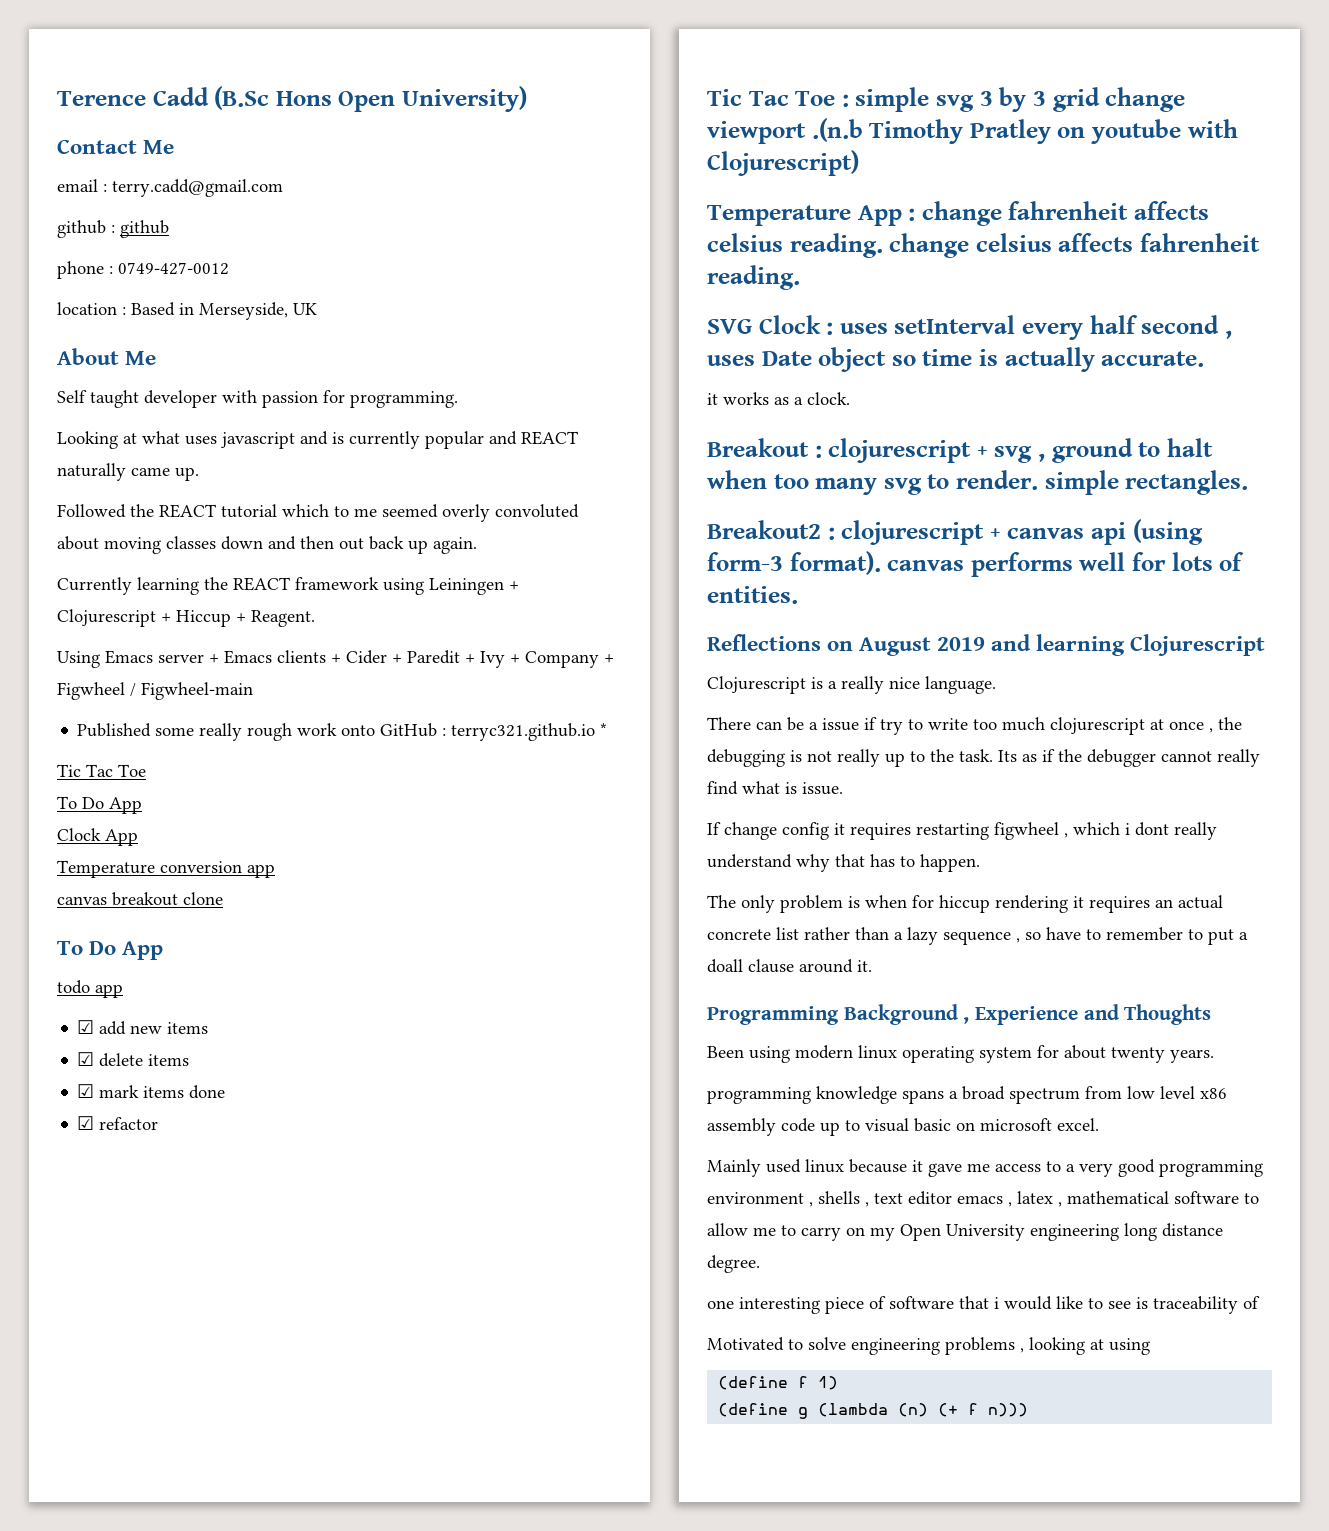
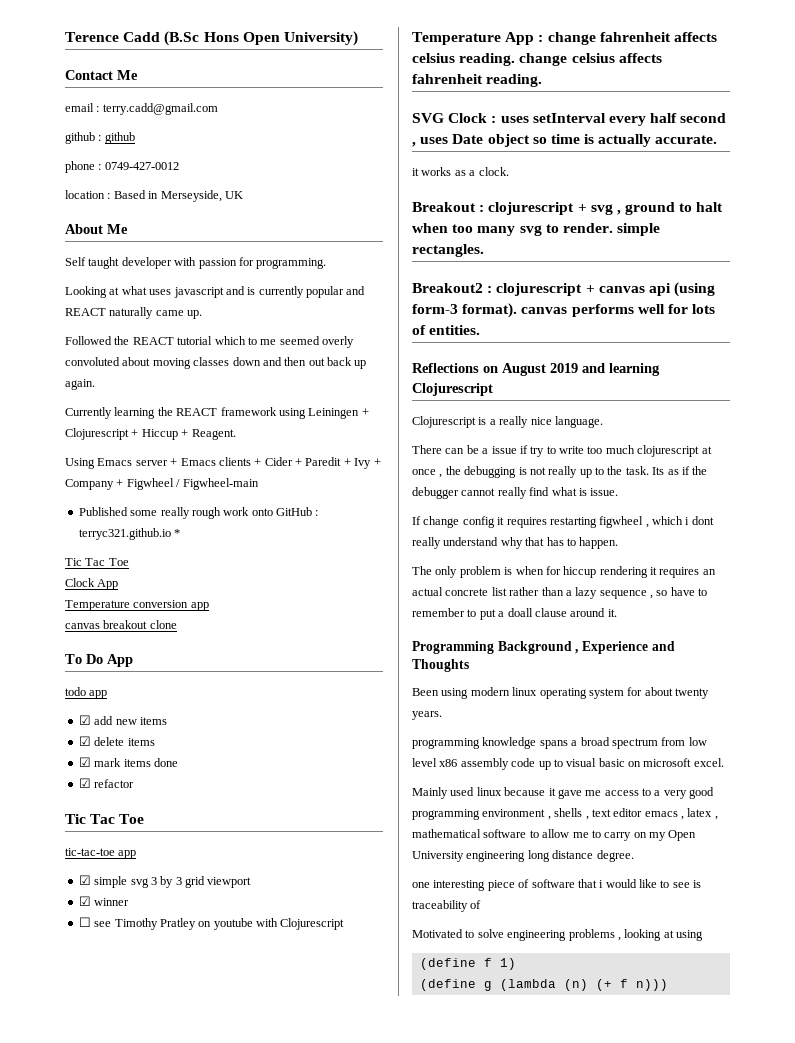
[57,796,142,814] // To Do App -> (129, 562) none
[841,94,849,107] : -> [65,848,137,859] [78,875,91,885] // tic-tac-toe app // ☑
[1105,87,1186,112] change -> (205, 882) none
[811,118,863,142] .(n.b -> [78,896,130,906] [78,917,112,927] // ☑ winner // ☐ see
[707,150,859,176] Clojurescript) -> [280,918,345,930] Clojurescript

